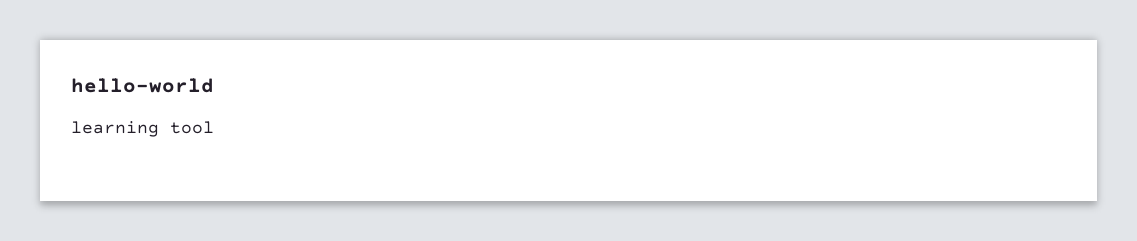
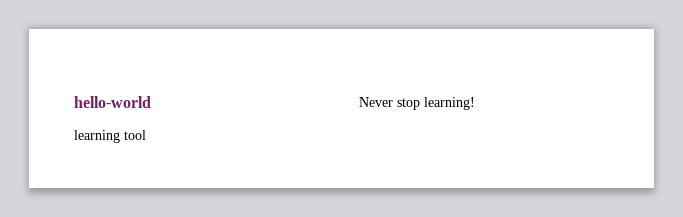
(214, 127) none -> [359,97,475,110] // Never stop learning!

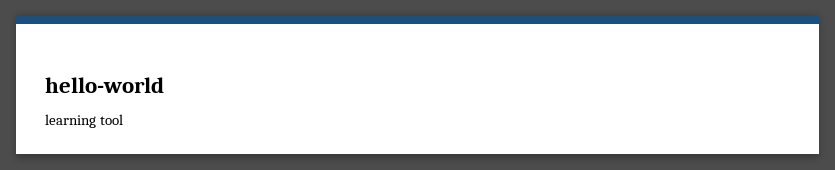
[359,97,475,110] // Never stop learning! -> (123, 119) none

